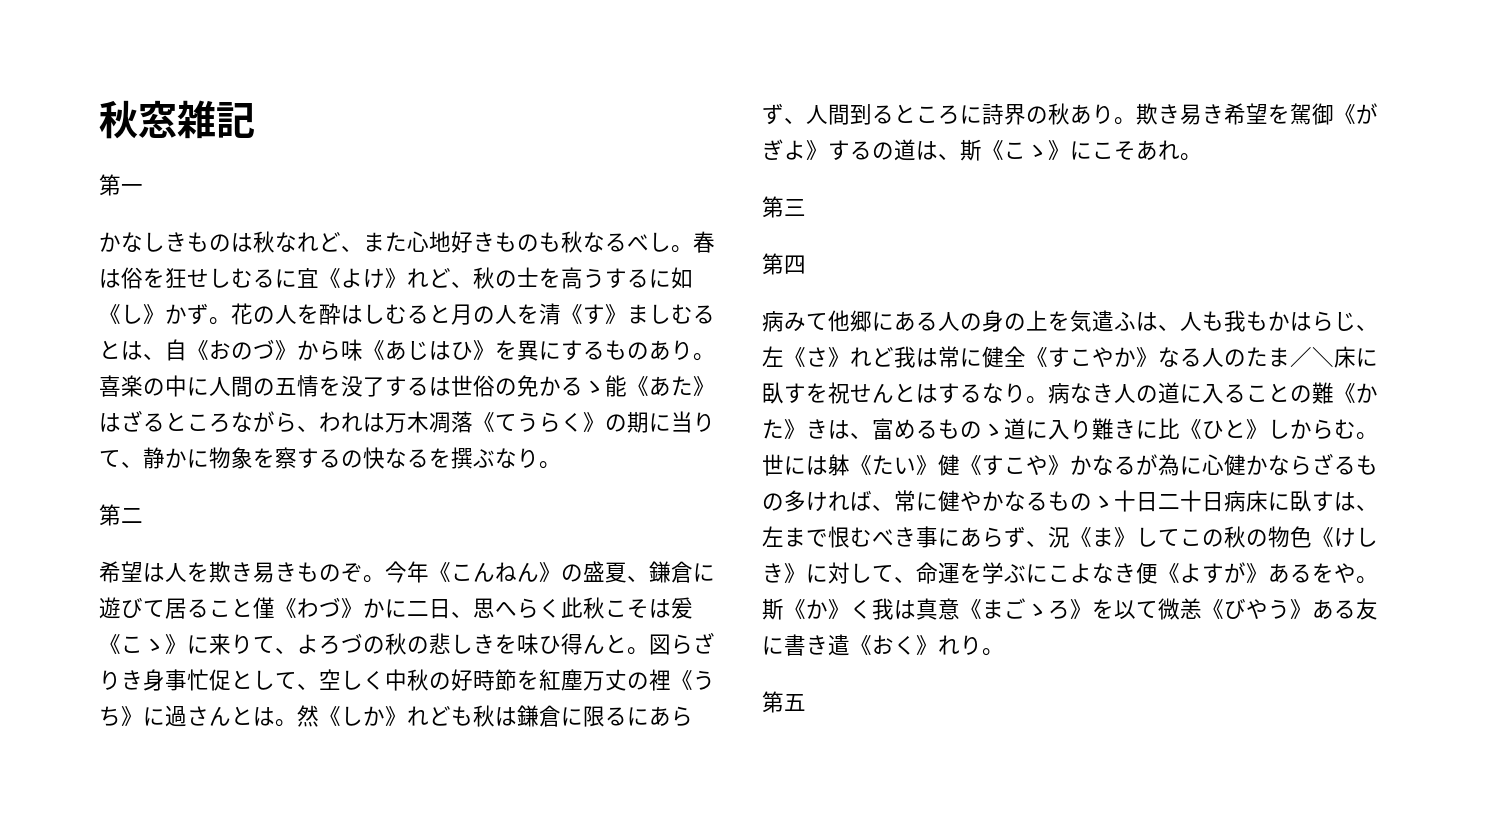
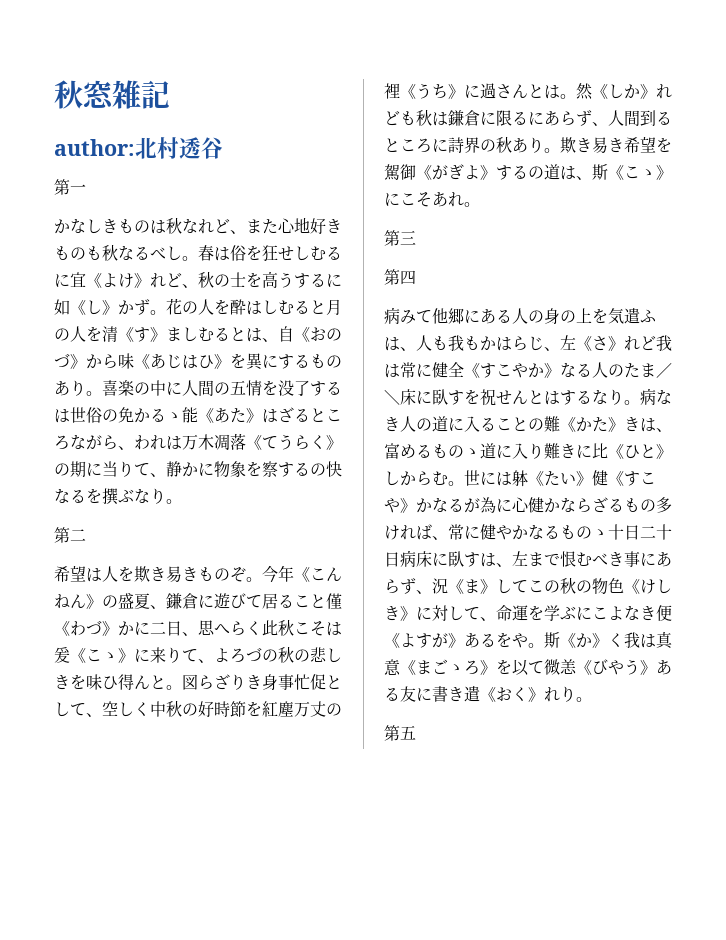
(255, 120) none -> [54,137,223,159] // author:北村透谷

